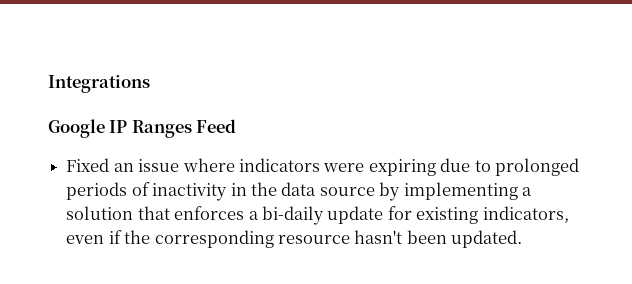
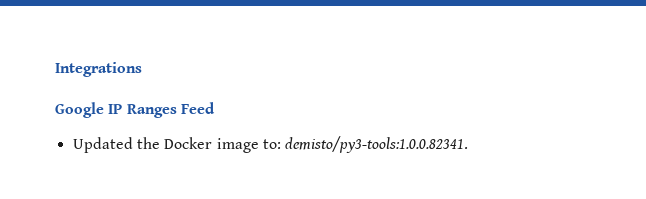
[66,158,580,176] [66,182,533,201] [66,206,569,225] [66,230,523,248] Fixed an issue where indicators were expiring due to prolonged periods of inactivity in the data source by implementing a solution that enforces a bi-daily update for existing indicators, even if the corresponding resource hasn't been updated. -> [72,136,469,153] Updated the Docker image to: demisto/py3-tools:1.0.0.82341.

